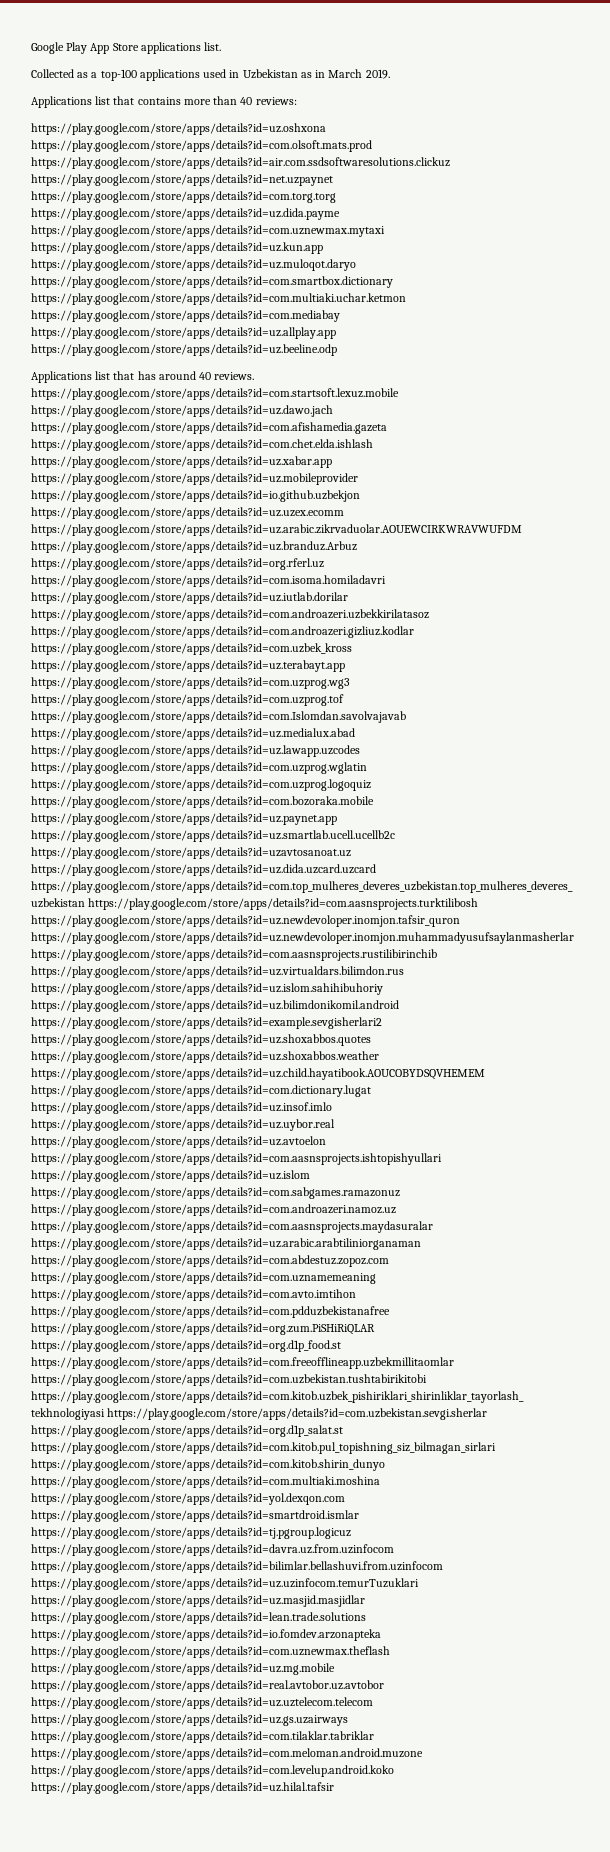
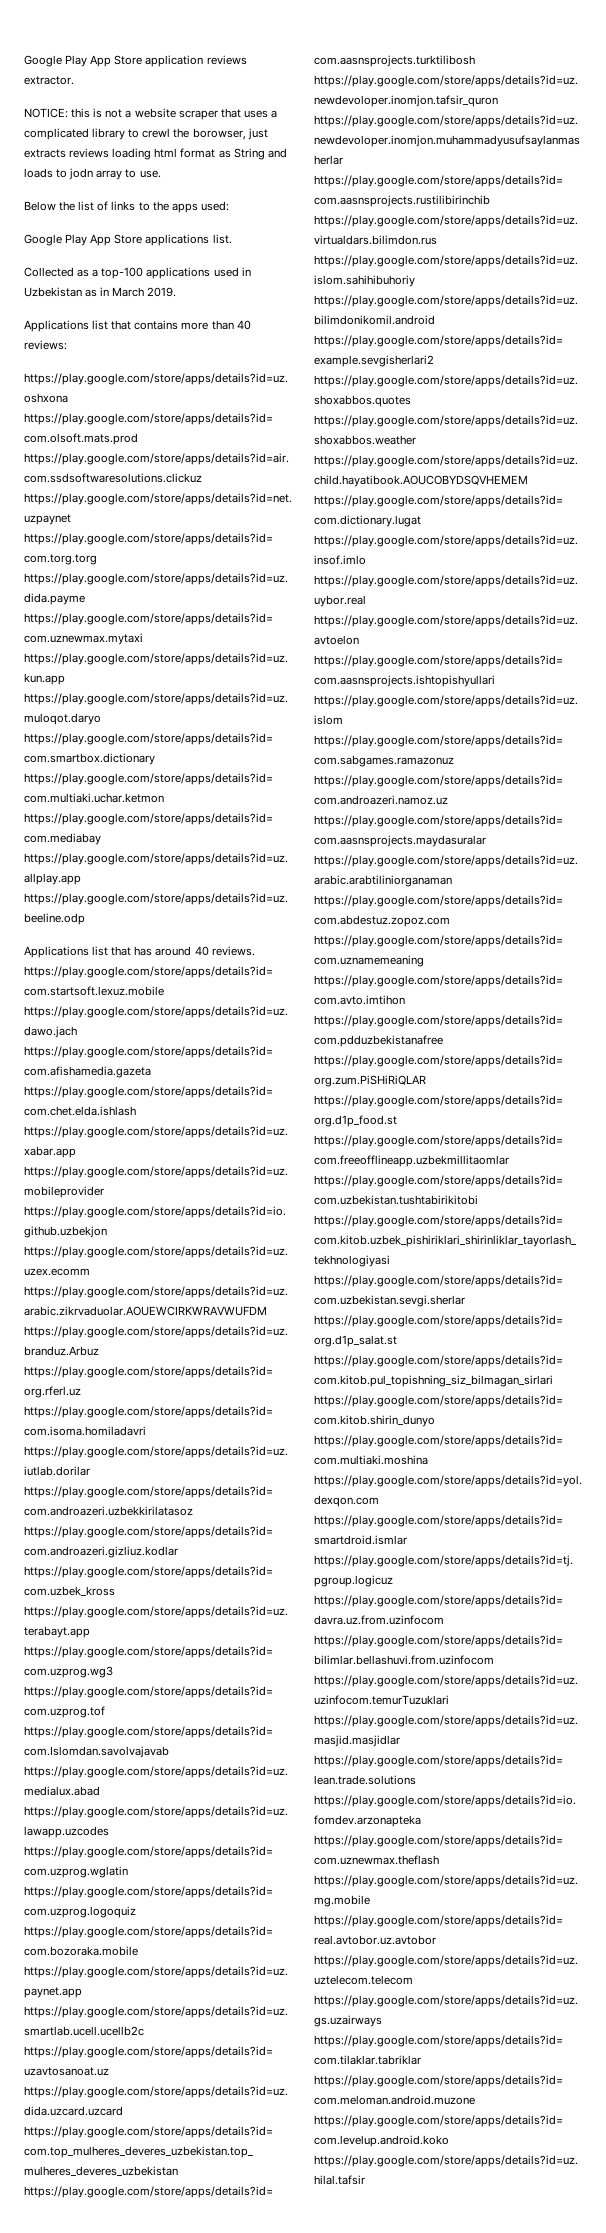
[31,42,139,54] Google Play App Store -> [24,55,247,67] [24,76,74,85] [24,108,277,120] [24,128,268,140] [24,148,287,160] [24,168,161,180] [24,201,229,213] [24,234,143,246] Google Play App Store application reviews extractor. // NOTICE: this is not a website scraper that uses a complicated library to crewl the borowser, just extracts reviews loading html format as String and loads to jodn array to use. // Below the list of links to the apps used: // Google Play App Store

